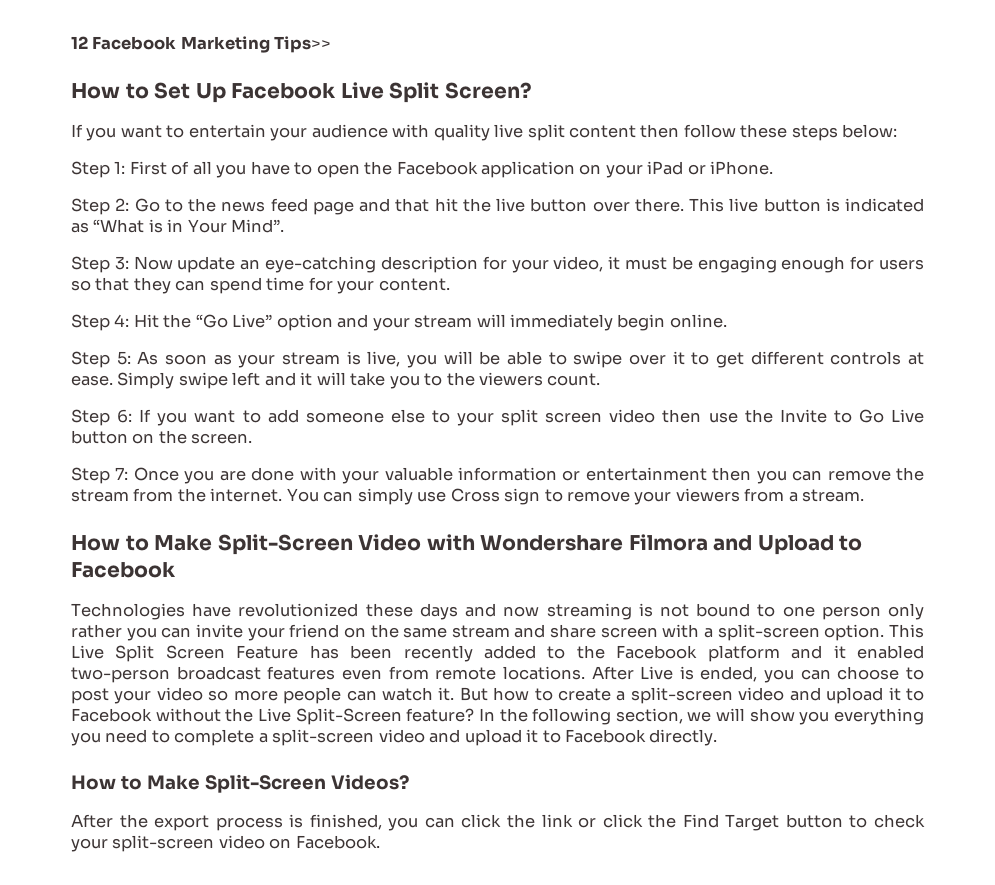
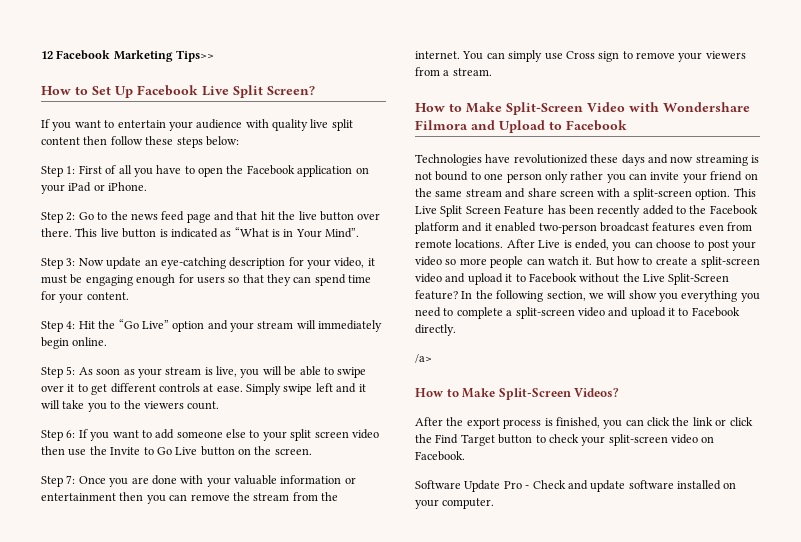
(718, 737) none -> [415,354,432,363] // /a>
(380, 842) none -> [415,480,737,492] [415,498,495,509] // Software Update Pro - Check and update software installed on your computer.

